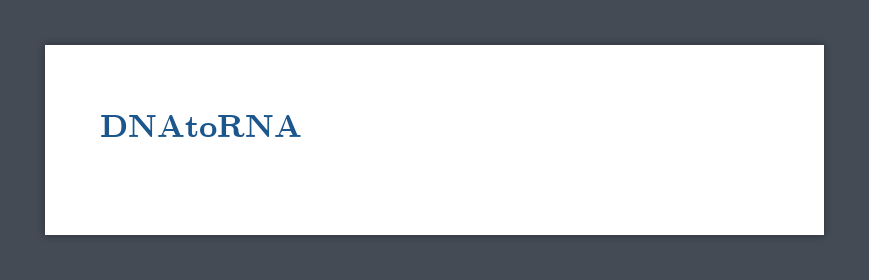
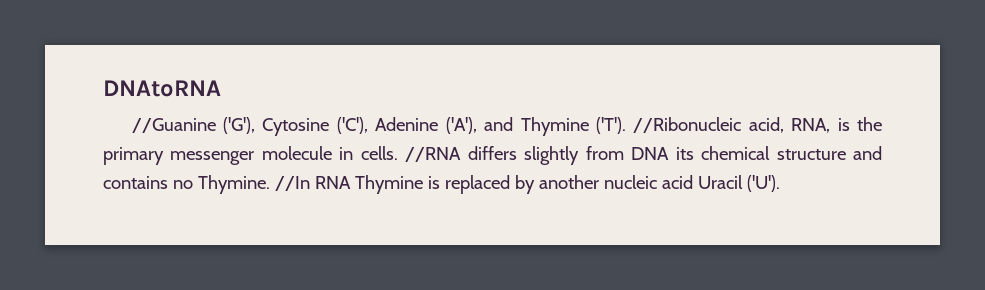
(302, 126) none -> [131,117,882,136] [103,146,882,165] [103,175,780,194] // //Guanine ('G'), Cytosine ('C'), Adenine ('A'), and Thymine ('T'). //Ribonucleic acid, RNA, is the primary messenger molecule in cells. //RNA differs slightly from DNA its chemical structure and contains no Thymine. //In RNA Thymine is replaced by another nucleic acid Uracil ('U').

